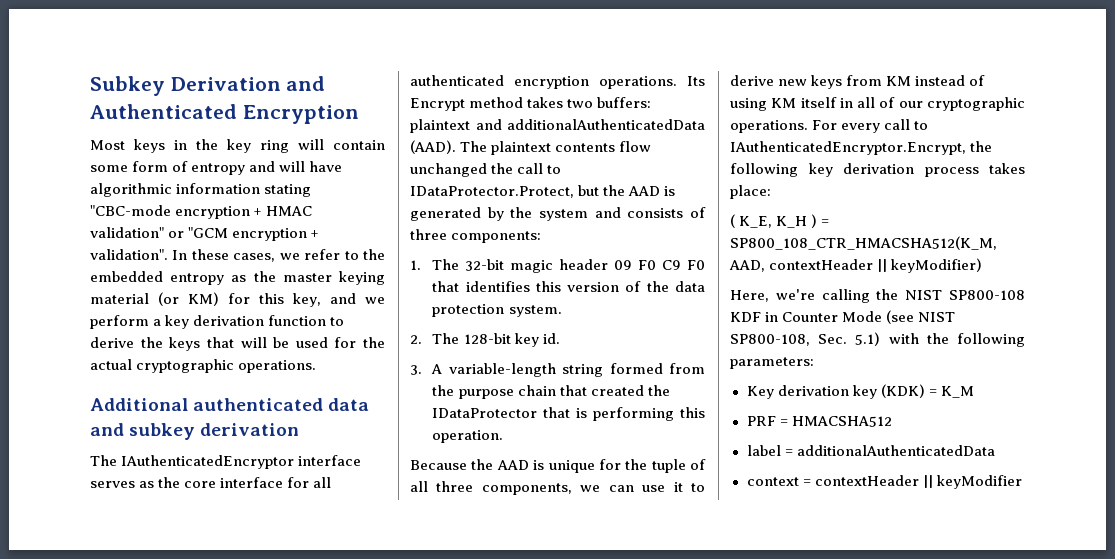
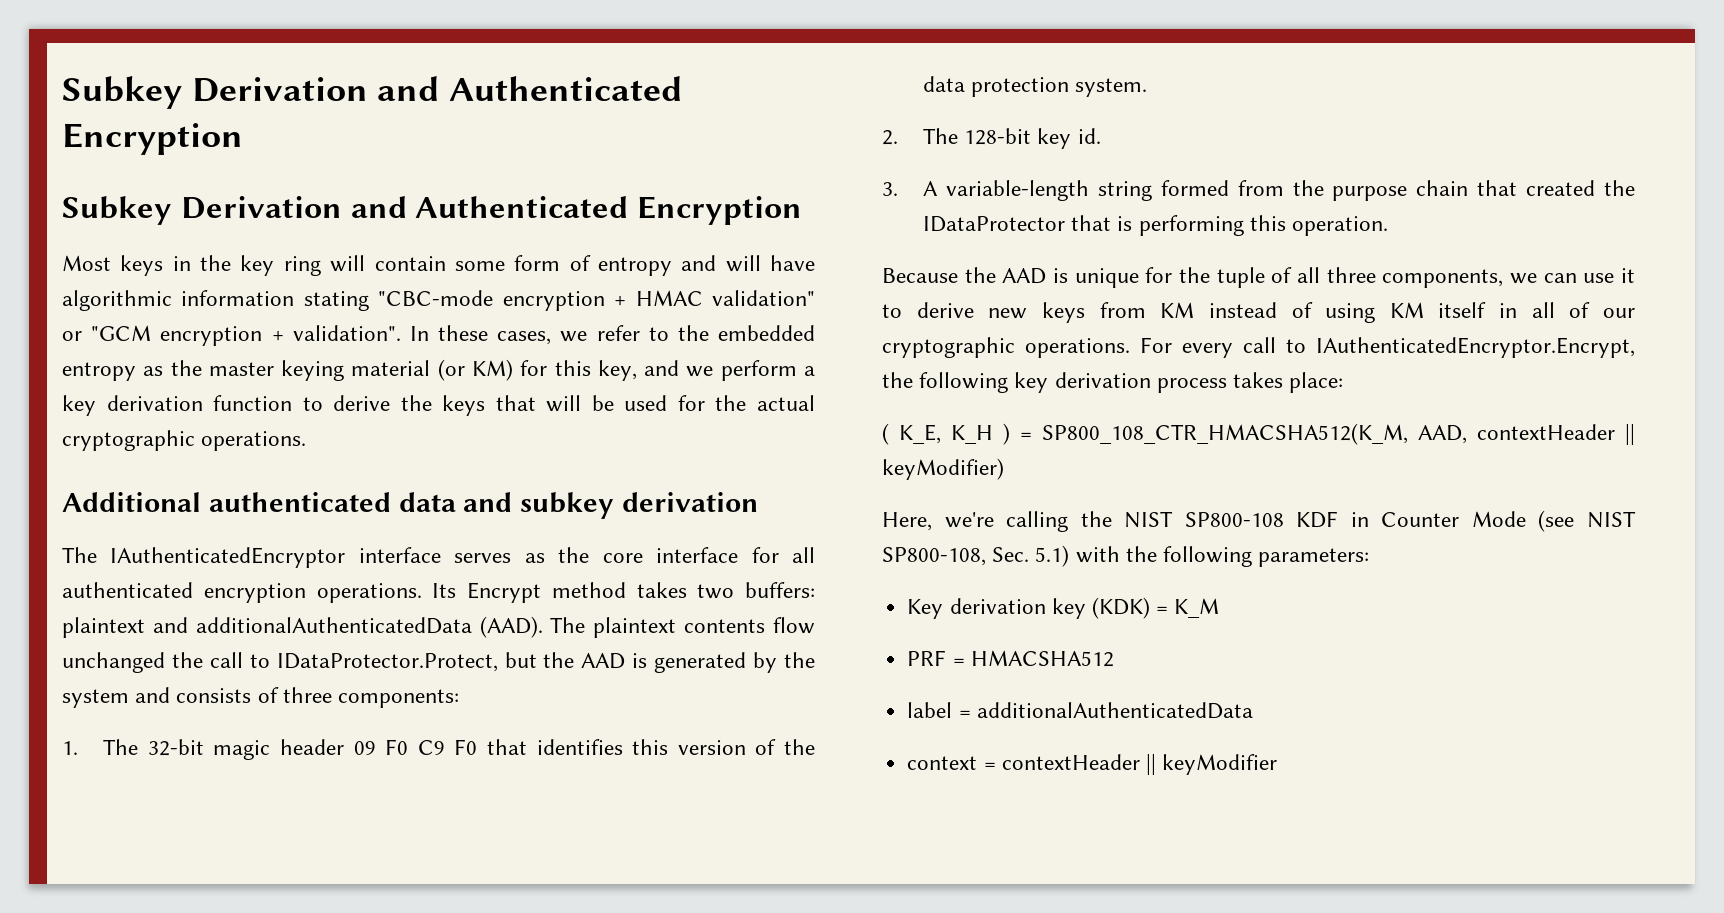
[90,76,326,96] [90,104,359,124] Subkey Derivation and Authenticated Encryption -> [62,76,683,109] [62,123,243,155] [62,196,803,225] Subkey Derivation and Authenticated Encryption // Subkey Derivation and Authenticated Encryption

